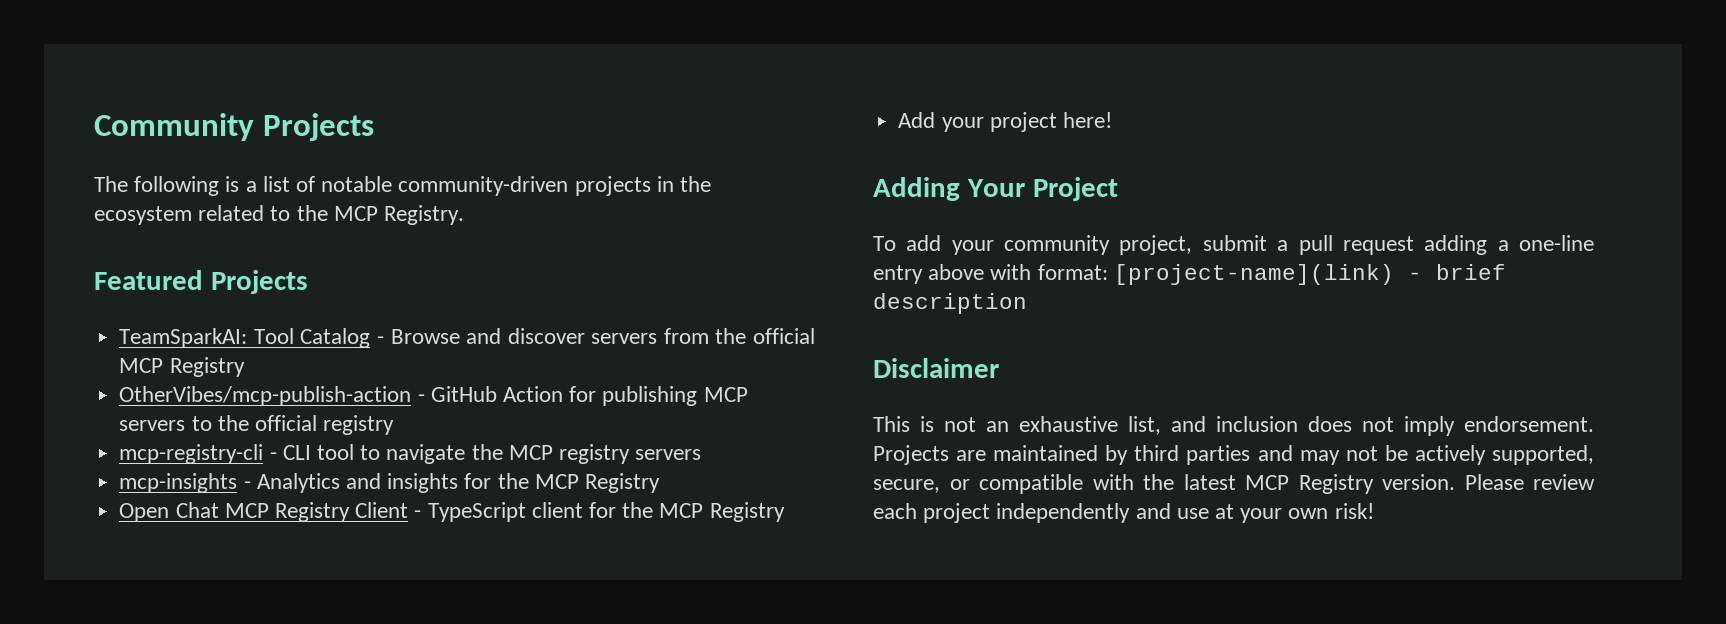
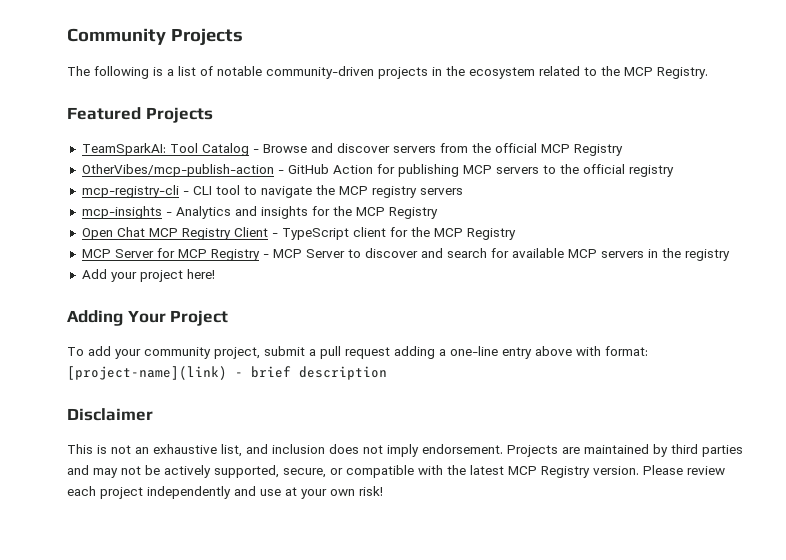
(785, 512) none -> [81,248,730,261] // MCP Server for MCP Registry - MCP Server to discover and search for available MCP servers in the registry

